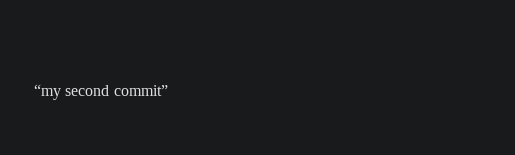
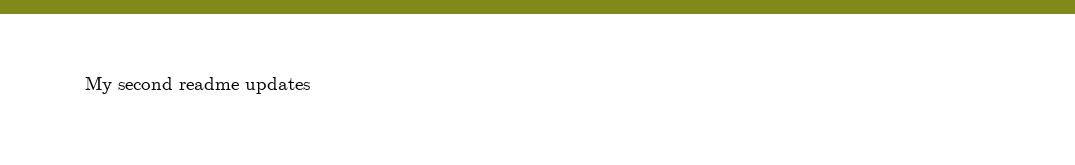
[34,84,168,100] “my second commit” -> [85,76,310,94] My second readme updates

